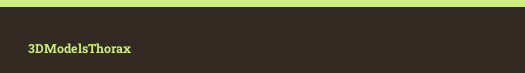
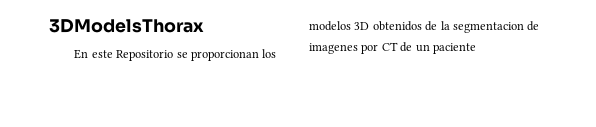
(131, 48) none -> [74,49,277,61] [309,21,540,33] [309,42,476,54] // En este Repositorio se proporcionan los modelos 3D obtenidos de la segmentacion de imagenes por CT de un paciente

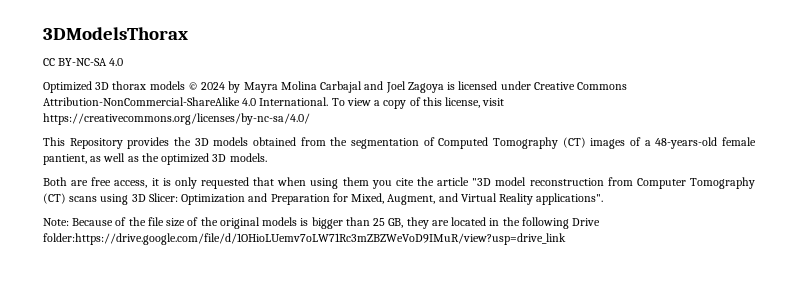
[74,49,277,61] [309,21,540,33] [309,42,476,54] En este Repositorio se proporcionan los modelos 3D obtenidos de la segmentacion de imagenes por CT de un paciente -> [43,58,124,66] [43,81,628,93] [43,97,505,109] [43,113,310,125] [43,137,756,149] [43,153,267,165] [43,177,755,189] [43,193,604,205] [43,217,601,229] [43,233,566,245] CC BY-NC-SA 4.0 // Optimized 3D thorax models © 2024 by Mayra Molina Carbajal and Joel Zagoya is licensed under Creative Commons Attribution-NonCommercial-ShareAlike 4.0 International. To view a copy of this license, visit https://creativecommons.org/licenses/by-nc-sa/4.0/ // This Repository provides the 3D models obtained from the segmentation of Computed Tomography (CT) images of a 48-years-old female pantient, as well as the optimized 3D models. // Both are free access, it is only requested that when using them you cite the article "3D model reconstruction from Computer Tomography (CT) scans using 3D Slicer: Optimization and Preparation for Mixed, Augment, and Virtual Reality applications". // Note: Because of the file size of the original models is bigger than 25 GB, they are located in the following Drive folder:https://drive.google.com/file/d/1OHioLUemv7oLW71Rc3mZBZWeVoD9IMuR/view?usp=drive_link

